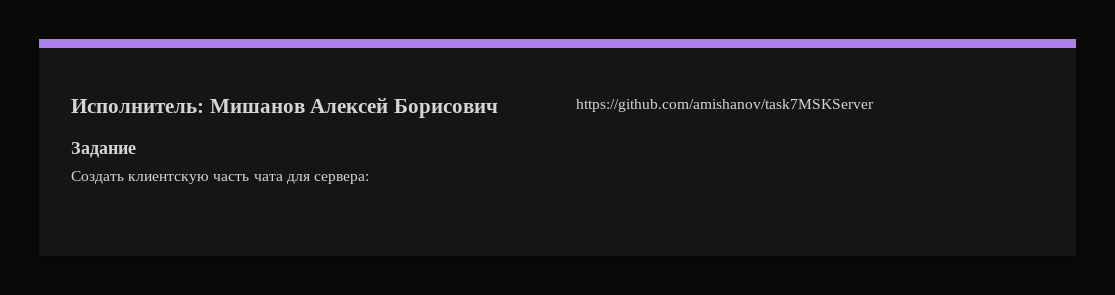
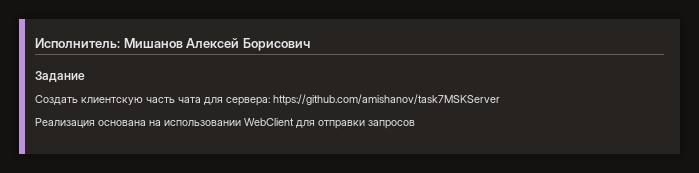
(874, 105) none -> [35,118,415,129] // Реализация основана на использовании WebClient для отправки запросов

